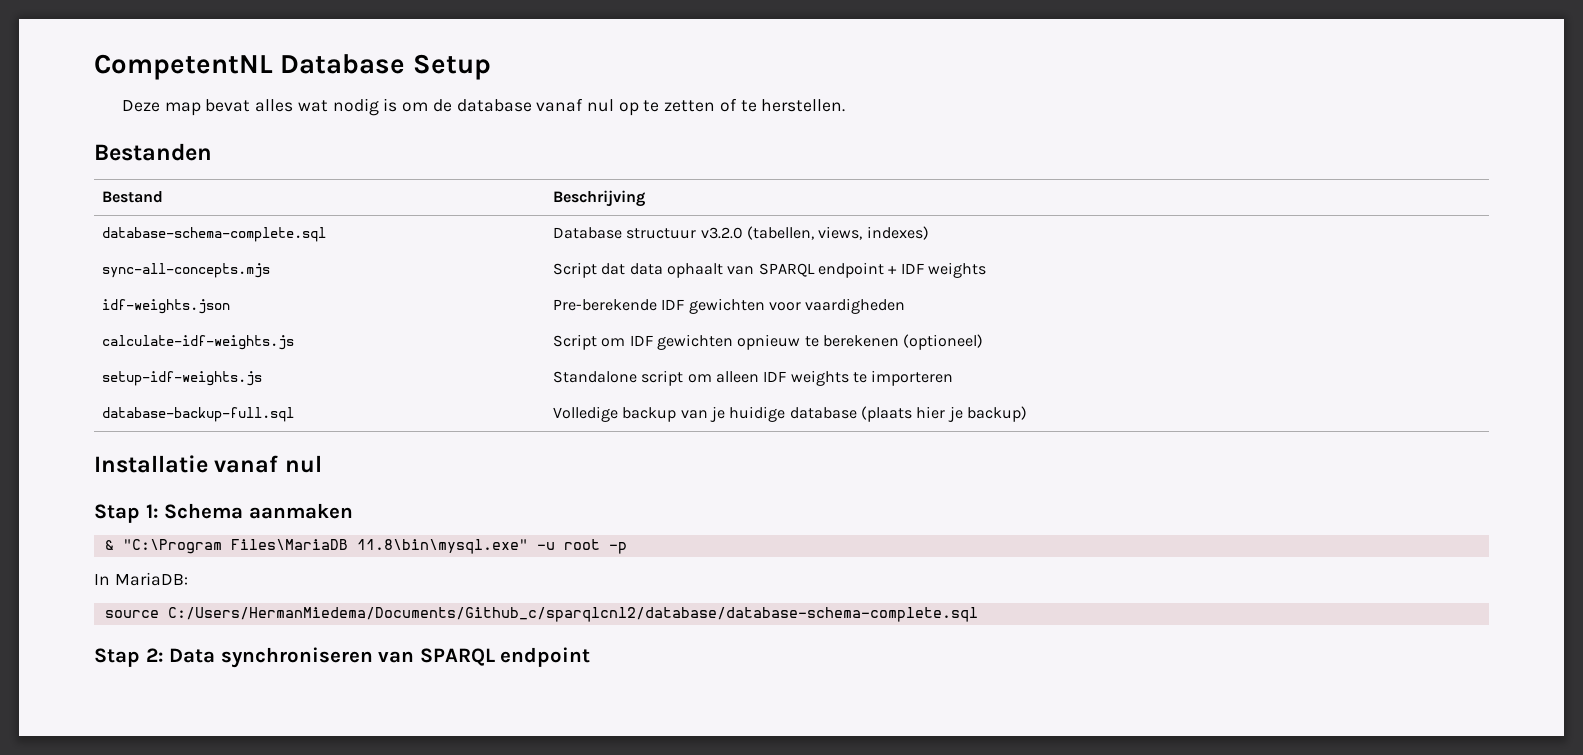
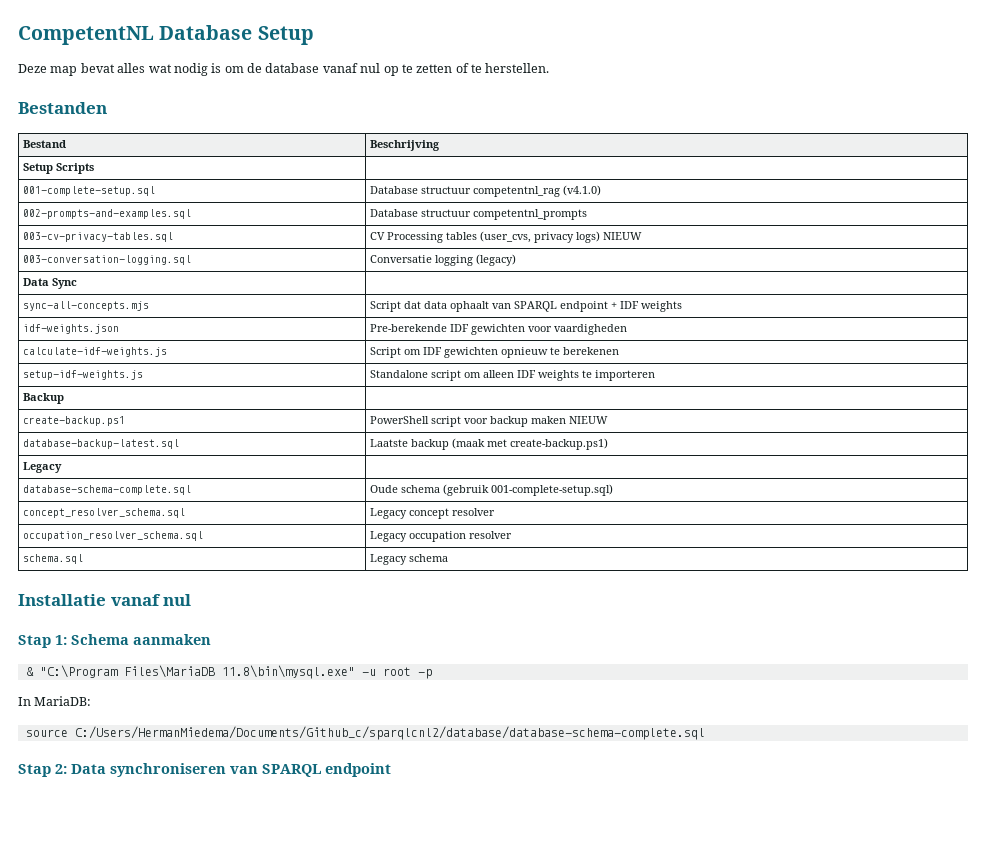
[101,227,326,242] [552,226,929,240] database-schema-complete.sql | Database structuur v3.2.0 (tabellen, views, indexes) -> [23,163,95,174] [23,186,156,196] [370,185,602,197] [23,209,192,219] [370,209,588,220] [23,232,174,242] [370,231,643,243] [23,255,192,265] [370,254,517,266] [23,278,78,289] Setup Scripts | // 001-complete-setup.sql | Database structuur competentnl_rag (v4.1.0) // 002-prompts-and-examples.sql | Database structuur competentnl_prompts // 003-cv-privacy-tables.sql | CV Processing tables (user_cvs, privacy logs) NIEUW // 003-conversation-logging.sql | Conversatie logging (legacy) // Data Sync |
[903,334,984,350] (optioneel) -> (620, 351) none
[101,407,294,422] [552,406,1027,422] database-backup-full.sql | Volledige backup van je huidige database (plaats hier je backup) -> [23,393,65,404] [23,416,126,426] [370,416,609,427] [23,439,180,449] [370,438,609,450] [23,462,63,473] [23,485,192,495] [370,484,614,496] [23,508,186,518] [370,508,496,519] [23,531,204,541] [370,531,513,542] [23,554,84,564] [370,554,449,565] Backup | // create-backup.ps1 | PowerShell script voor backup maken NIEUW // database-backup-latest.sql | Laatste backup (maak met create-backup.ps1) // Legacy | // database-schema-complete.sql | Oude schema (gebruik 001-complete-setup.sql) // concept_resolver_schema.sql | Legacy concept resolver // occupation_resolver_schema.sql | Legacy occupation resolver // schema.sql | Legacy schema

